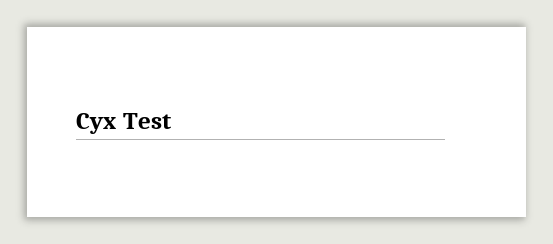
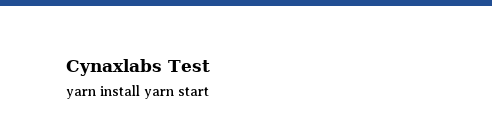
[76,113,116,134] Cyx -> [66,59,162,76] Cynaxlabs
(172, 121) none -> [66,85,209,99] // yarn install yarn start

